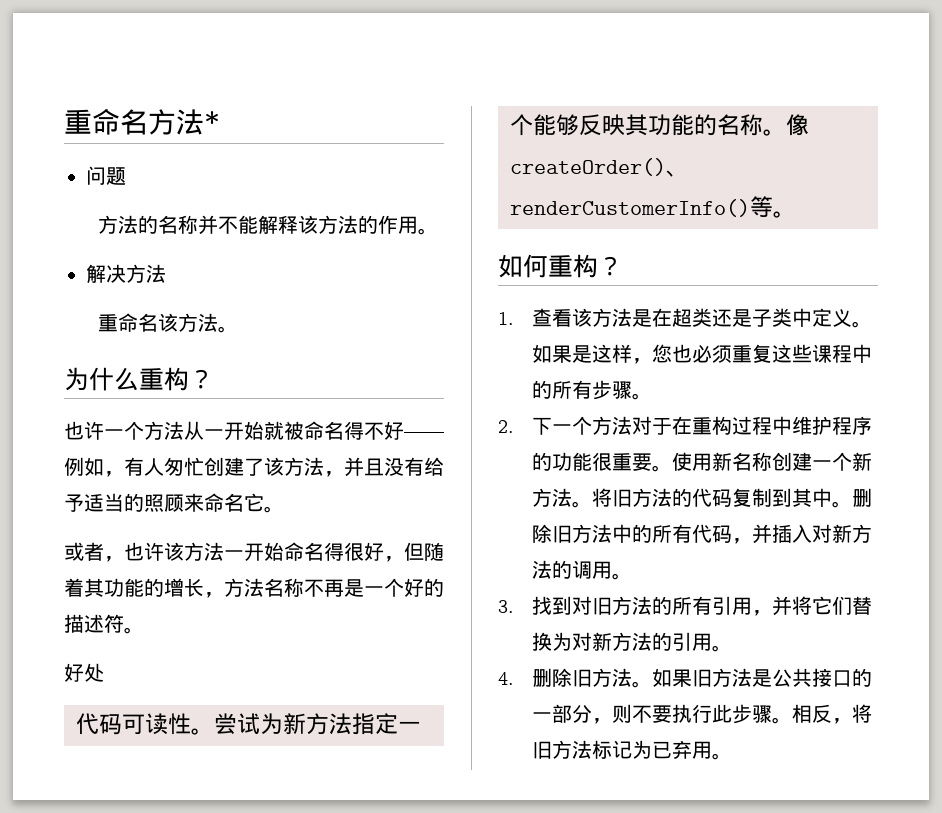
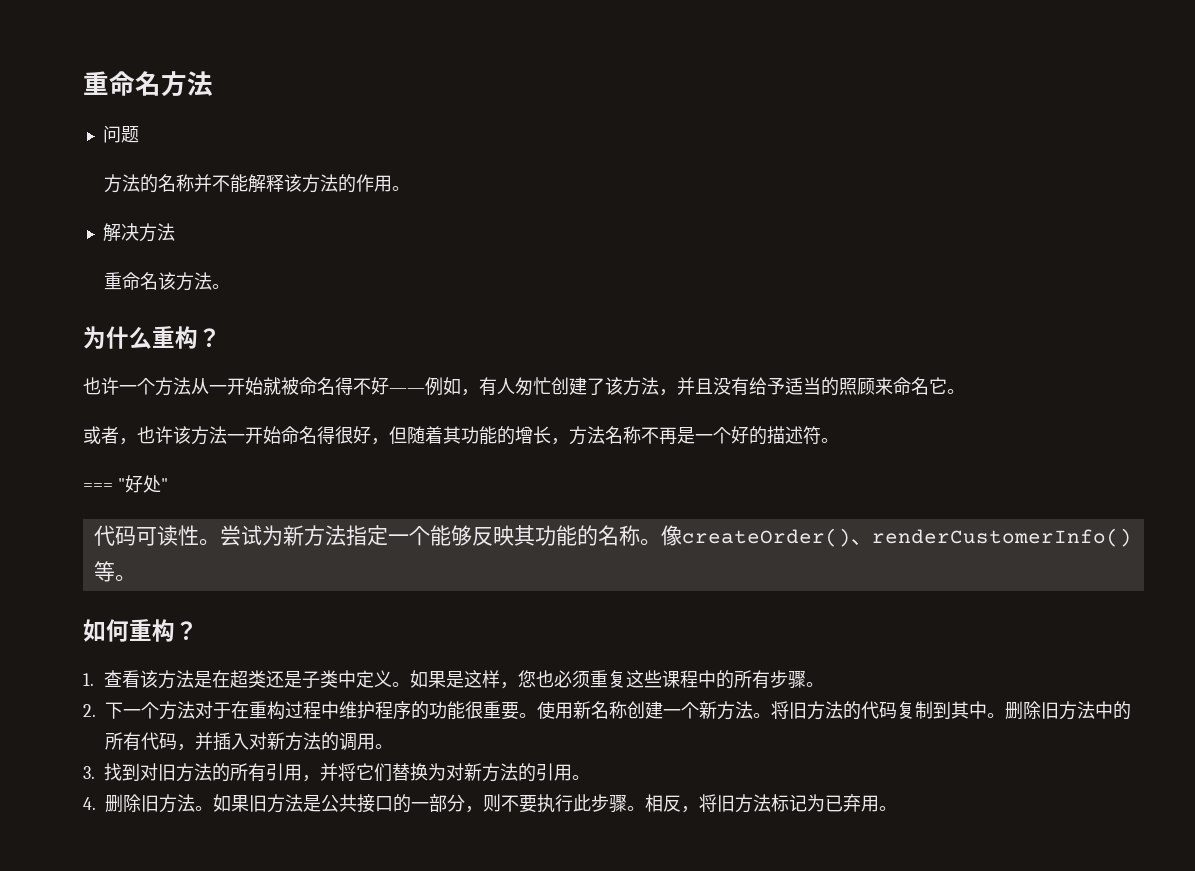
[204,111,220,132] * -> (213, 83) none
(144, 630) none -> [83,478,125,491] === "
(104, 672) none -> [160,478,168,491] "

